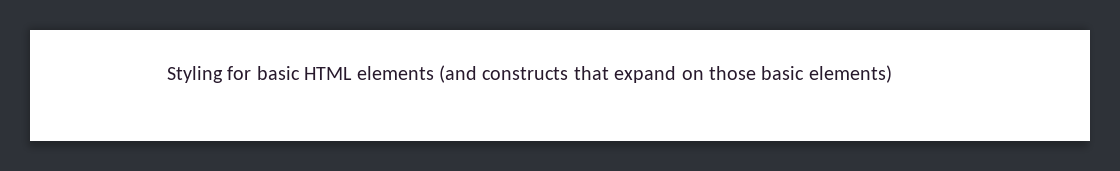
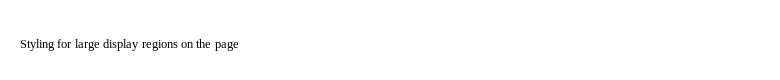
[256,65,892,83] basic HTML elements (and constructs that expand on those basic elements) -> [74,39,239,51] large display regions on the page

